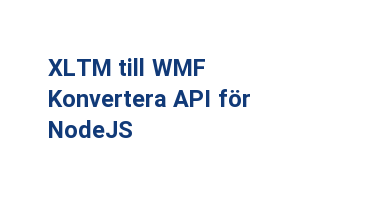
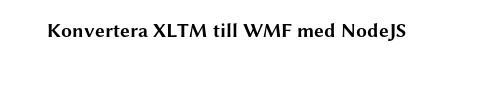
(48, 67) none -> [47,24,148,37] Konvertera
[48,89,251,107] Konvertera API för -> [297,23,337,37] med

